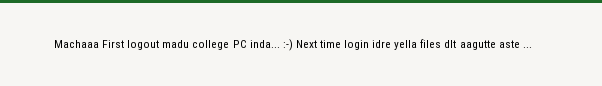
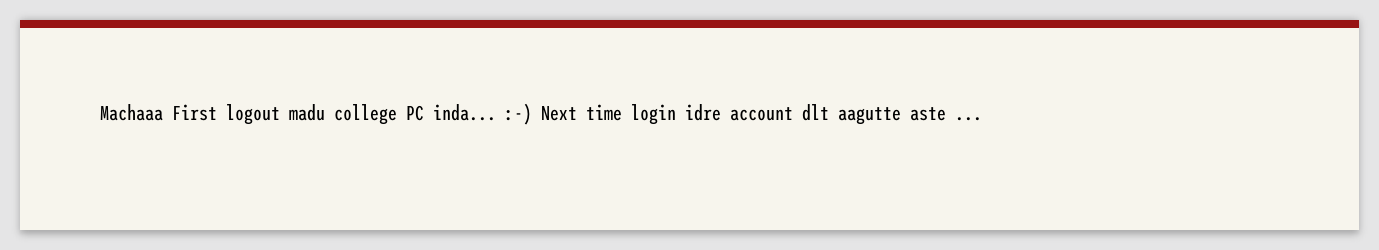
[394,39,442,50] yella files -> [730,107,793,121] account

